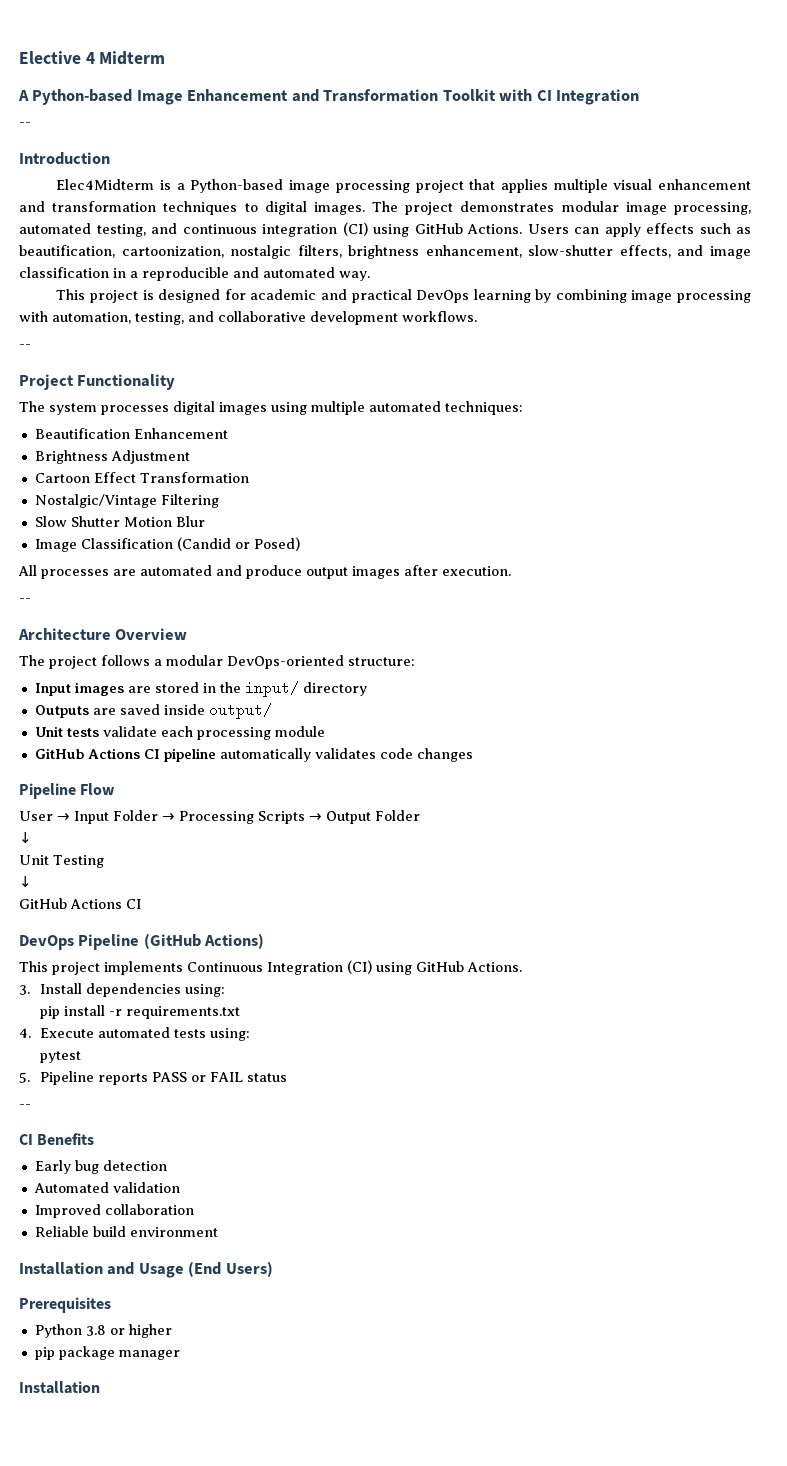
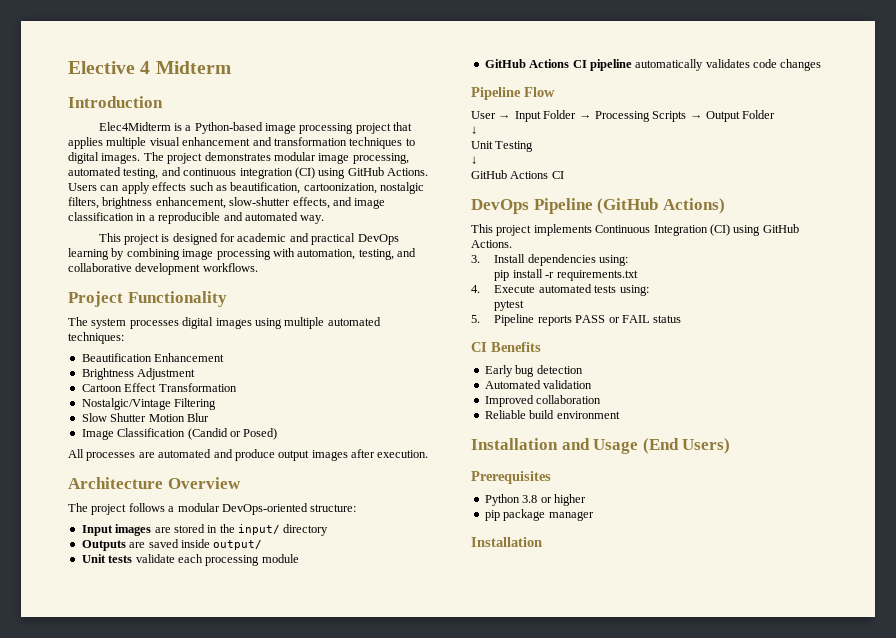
[18,89,640,105] [19,122,31,127] // A Python-based Image Enhancement and Transformation Toolkit with CI Integration // -- -> (231, 67) none
[19,344,31,349] // -- -> (258, 267) none
[19,598,31,603] // -- -> (429, 454) none
[19,1104,31,1109] // -- -> (682, 319) none

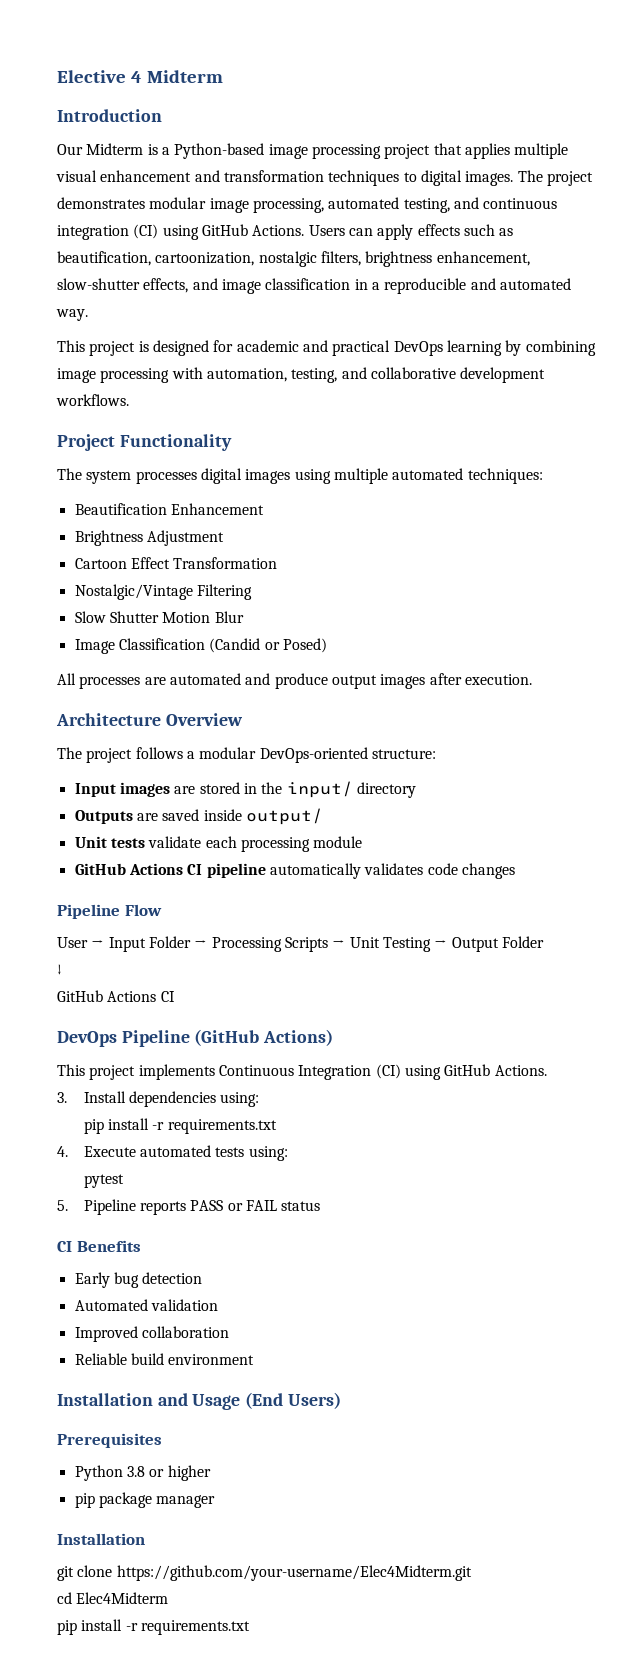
[98,122,171,131] Elec4Midterm -> [57,143,144,155] Our Midterm
(703, 117) none -> [349,937,448,952] Unit Testing →
[471,141,534,152] [471,156,477,164] // Unit Testing // ↓ -> (62, 969) none
(542, 542) none -> [57,1565,472,1581] [57,1592,169,1604] [57,1619,250,1635] // git clone https://github.com/your-username/Elec4Midterm.git // cd Elec4Midterm // pip install -r requirements.txt

